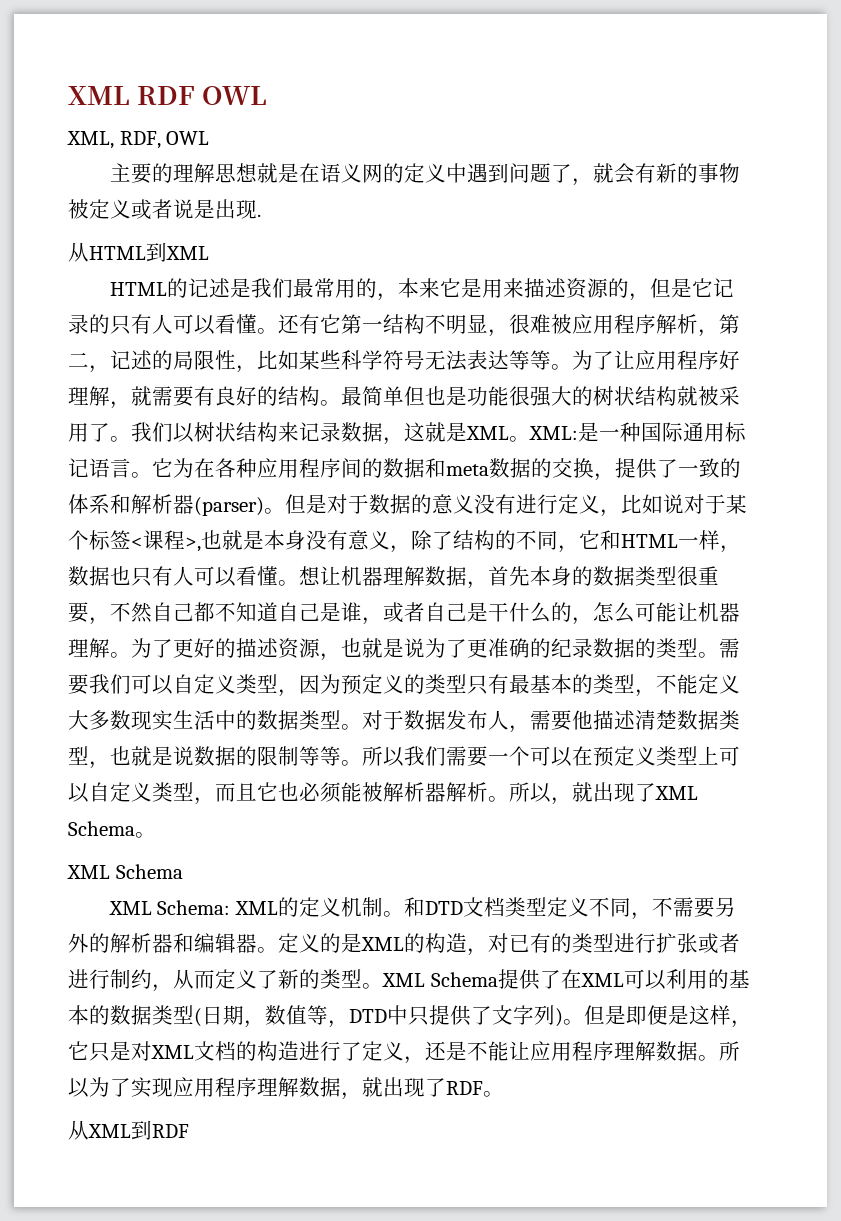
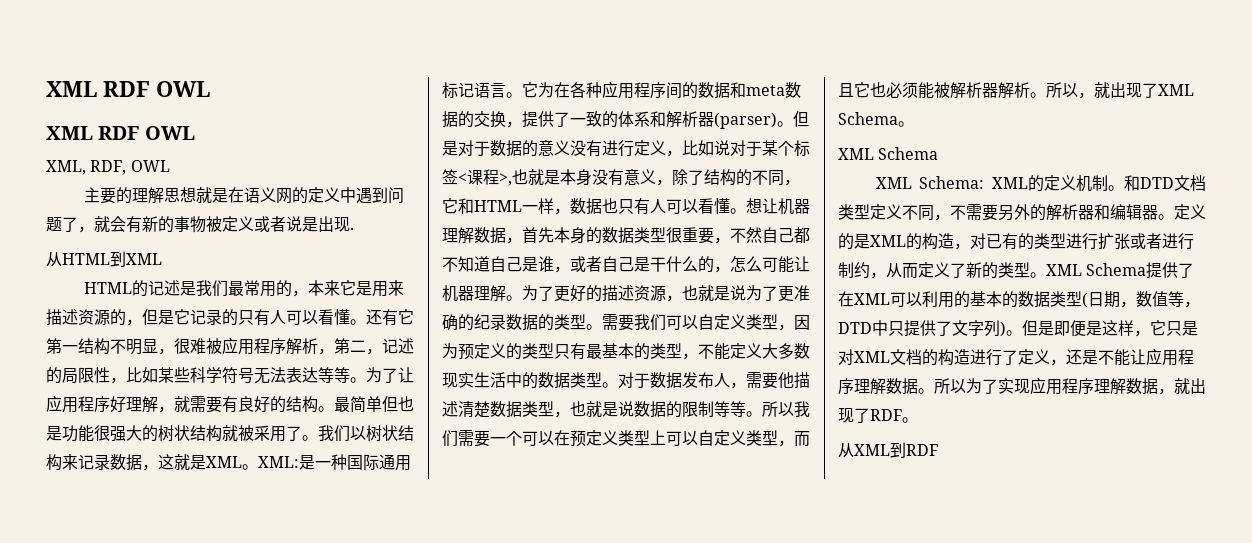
[68,86,268,105] XML RDF OWL -> [46,81,210,97] [46,126,195,140] XML RDF OWL // XML RDF OWL

